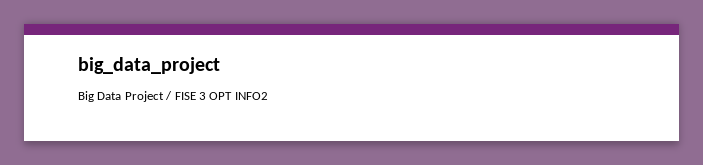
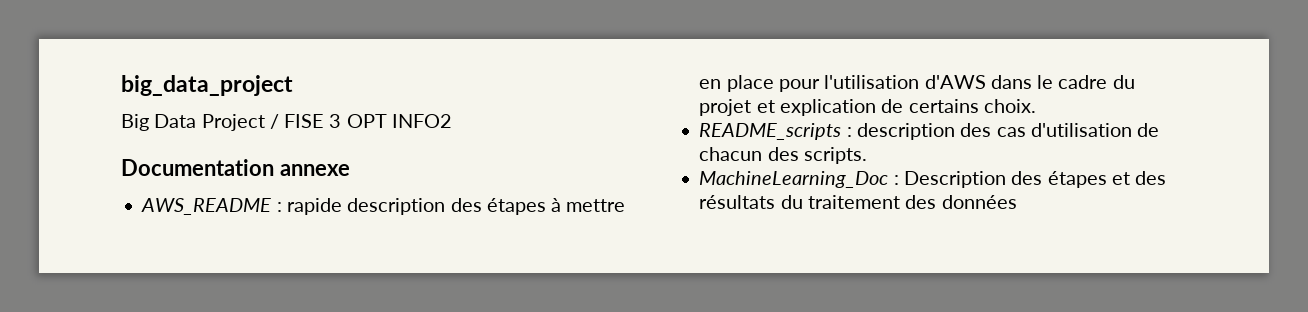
(268, 96) none -> [121,159,350,176] [141,198,626,215] [699,75,1135,92] [699,99,1036,116] [699,123,1160,140] [699,147,867,164] [699,171,1167,188] [699,195,1017,209] // Documentation annexe // AWS_README : rapide description des étapes à mettre en place pour l'utilisation d'AWS dans le cadre du projet et explication de certains choix. // README_scripts : description des cas d'utilisation de chacun des scripts. // MachineLearning_Doc : Description des étapes et des résultats du traitement des données

